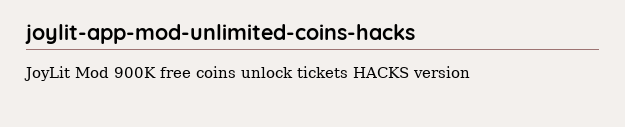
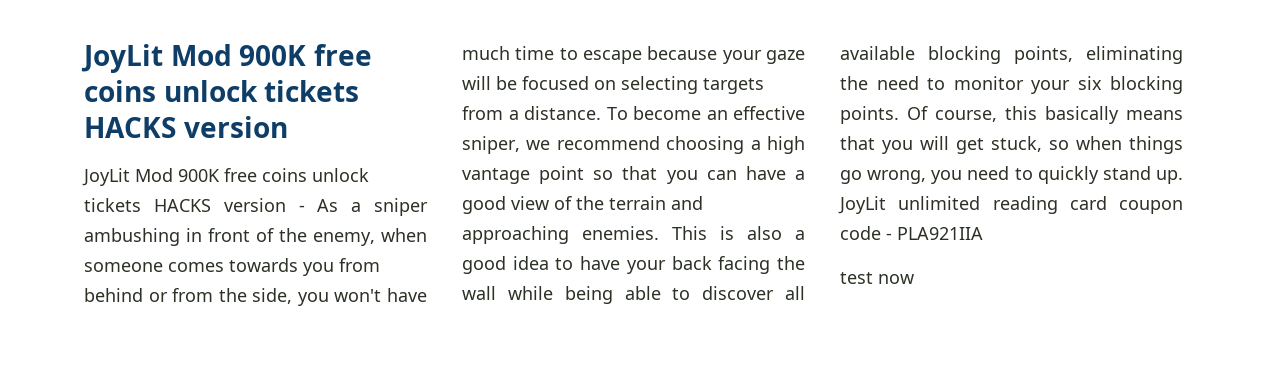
[25,24,415,44] [24,66,470,81] joylit-app-mod-unlimited-coins-hacks // JoyLit Mod 900K free coins unlock tickets HACKS version -> [81,44,372,73] [84,80,360,102] [84,116,288,138] [82,168,369,186] [84,198,428,216] [84,228,427,246] [84,258,380,276] [84,288,427,306] [462,46,805,64] [462,76,764,94] [462,106,805,120] [462,136,805,154] [462,166,805,184] [462,196,703,214] [462,226,805,244] [462,256,805,274] [462,286,805,304] [840,46,1183,64] [840,76,1183,94] [840,106,1183,124] [840,136,1183,154] [840,166,1183,184] [838,196,1183,214] [840,226,983,240] [840,272,914,284] JoyLit Mod 900K free coins unlock tickets HACKS version // JoyLit Mod 900K free coins unlock tickets HACKS version - As a sniper ambushing in front of the enemy, when someone comes towards you from behind or from the side, you won't have much time to escape because your gaze will be focused on selecting targets from a distance. To become an effective sniper, we recommend choosing a high vantage point so that you can have a good view of the terrain and approaching enemies. This is also a good idea to have your back facing the wall while being able to discover all available blocking points, eliminating the need to monitor your six blocking points. Of course, this basically means that you will get stuck, so when things go wrong, you need to quickly stand up. JoyLit unlimited reading card coupon code - PLA921IIA // test now

